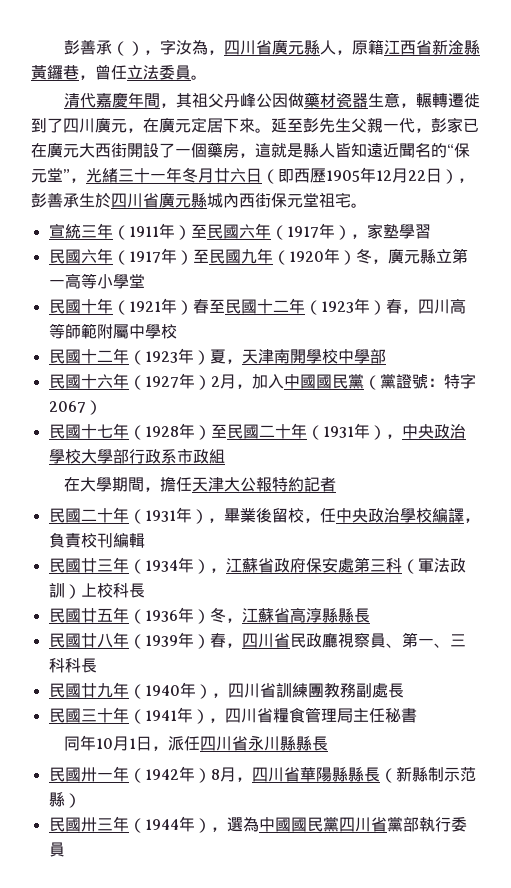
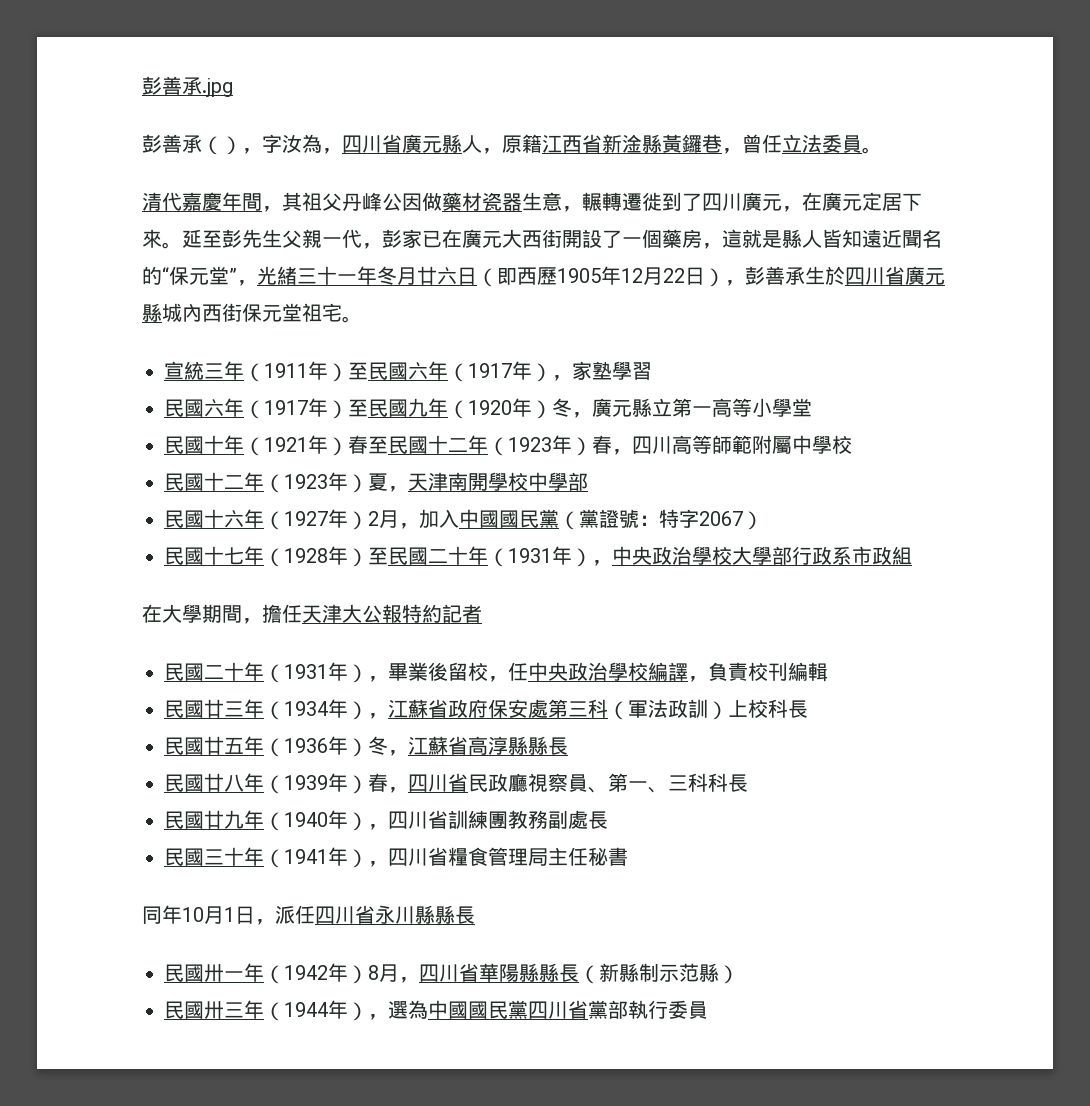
[63,40,112,55] 彭善承 -> [142,76,233,97] [142,134,202,153] 彭善承.jpg // 彭善承

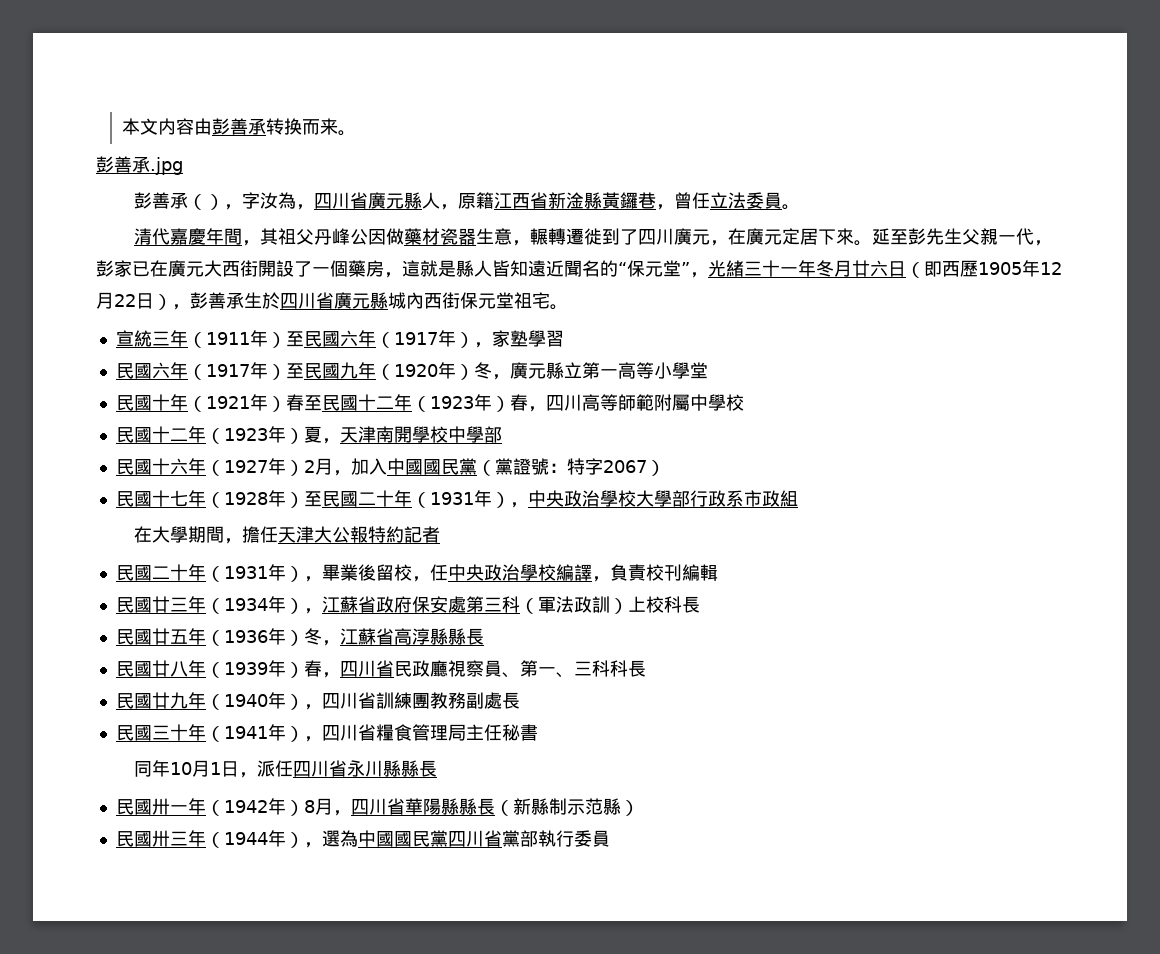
(142, 85) none -> [122,118,357,136] 本文内容由彭善承转换而来。 //

